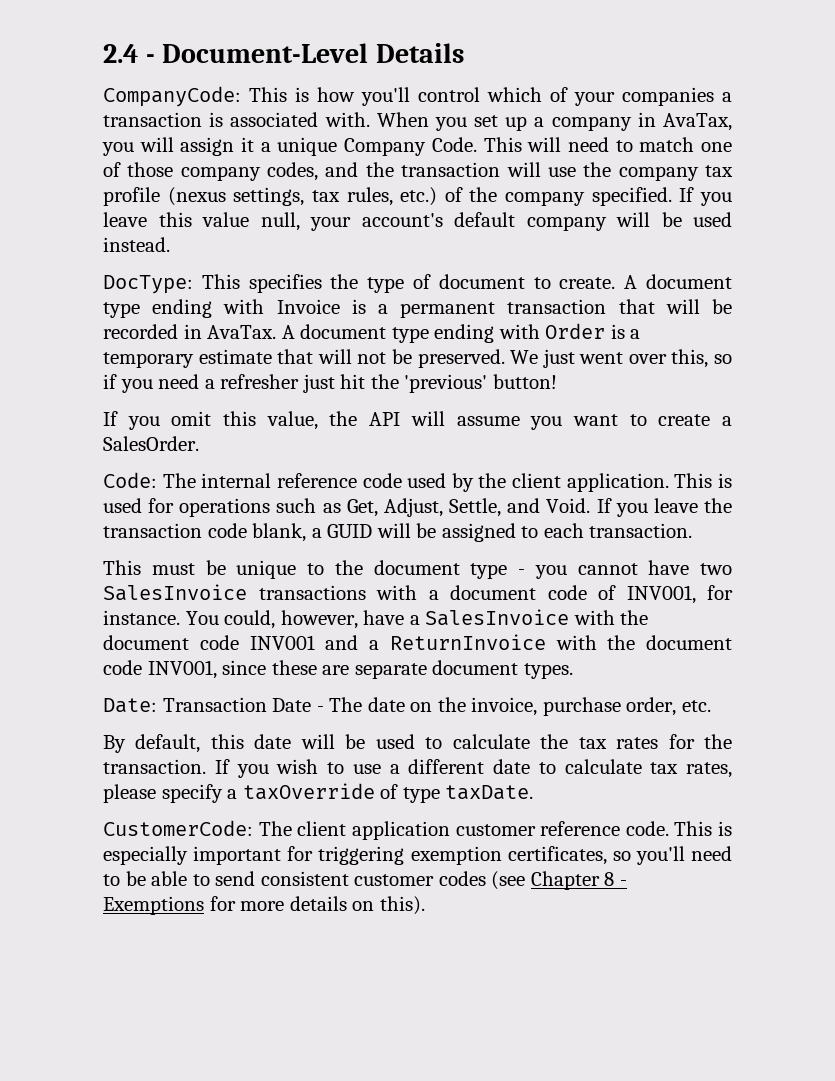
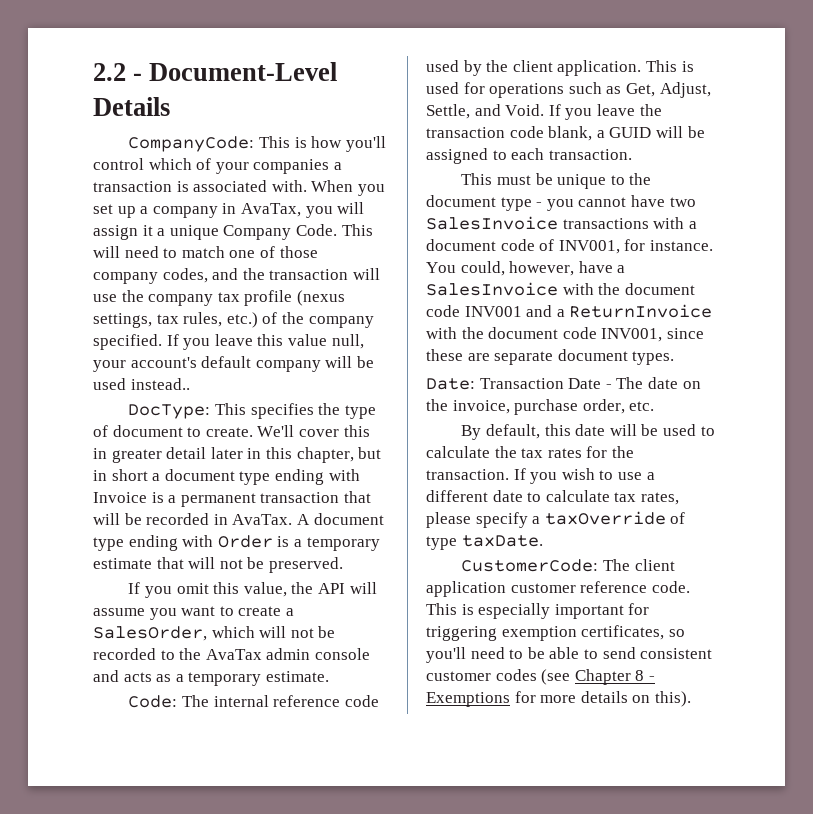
[103,44,138,63] 2.4 -> [93,63,126,81] 2.2
[103,237,170,252] instead. -> [130,378,190,390] instead..
[624,275,638,289] A -> [257,425,370,437] [93,447,382,463] [93,469,161,481] We'll cover this in greater detail later in this chapter, but in short a
[510,349,733,368] [103,374,557,393] We just went over this, so if you need a refresher just hit the 'previous' button! -> (343, 565) none
[103,436,199,451] SalesOrder. -> [93,626,336,641] [93,648,370,660] [93,670,329,686] SalesOrder, which will not be recorded to the AvaTax admin console and acts as a temporary estimate.

